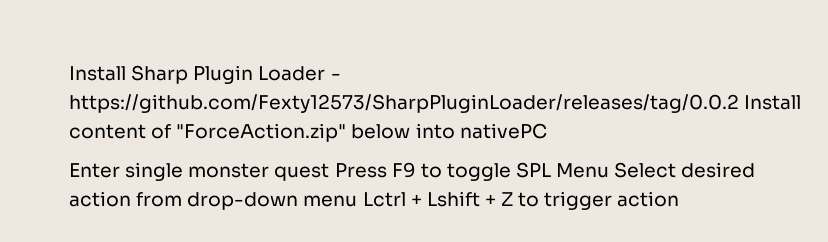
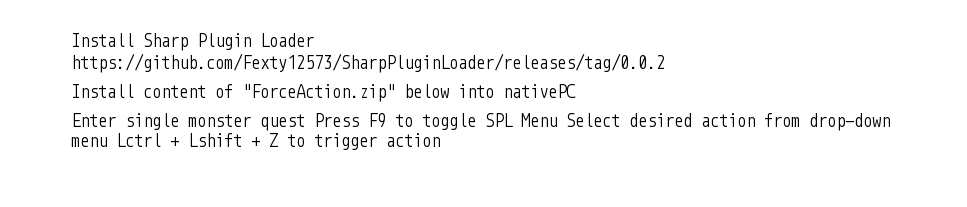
[330,73,341,80] - -> (314, 40) none
(739, 103) none -> (665, 63) //

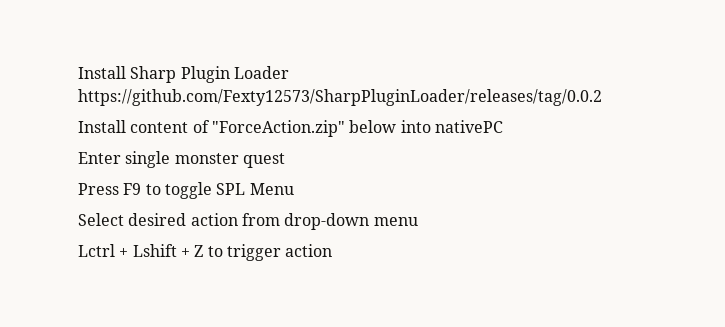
(305, 122) none -> (285, 160) //
(557, 120) none -> (294, 189) //
(107, 142) none -> (418, 221) //

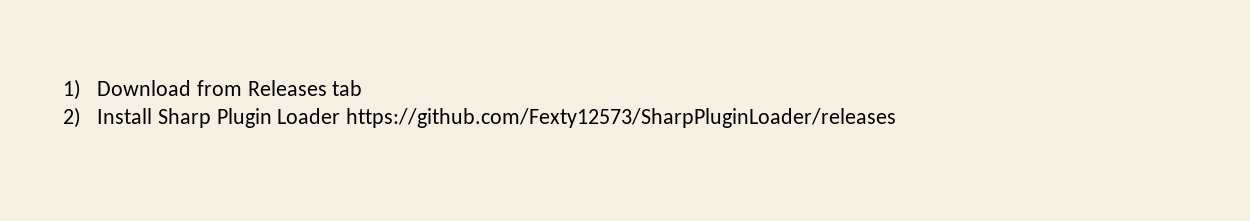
[78,66,289,83] [78,89,602,106] [78,120,503,137] [78,151,285,168] [78,182,294,199] [78,213,418,230] [78,244,333,261] Install Sharp Plugin Loader https://github.com/Fexty12573/SharpPluginLoader/releases/tag/0.0.2 // Install content of "ForceAction.zip" below into nativePC // Enter single monster quest // Press F9 to toggle SPL Menu // Select desired action from drop-down menu // Lctrl + Lshift + Z to trigger action -> [63,79,363,100] [63,107,897,128] 1) Download from Releases tab // 2) Install Sharp Plugin Loader https://github.com/Fexty12573/SharpPluginLoader/releases

